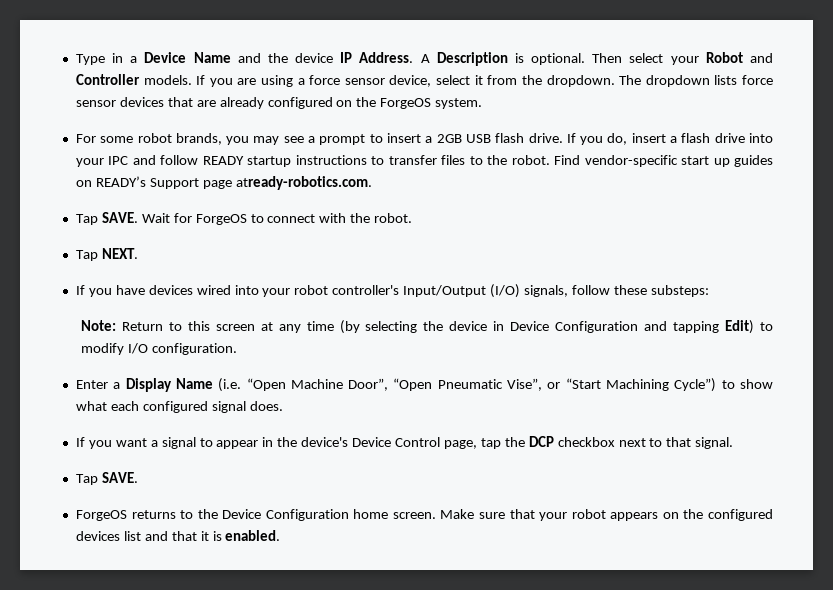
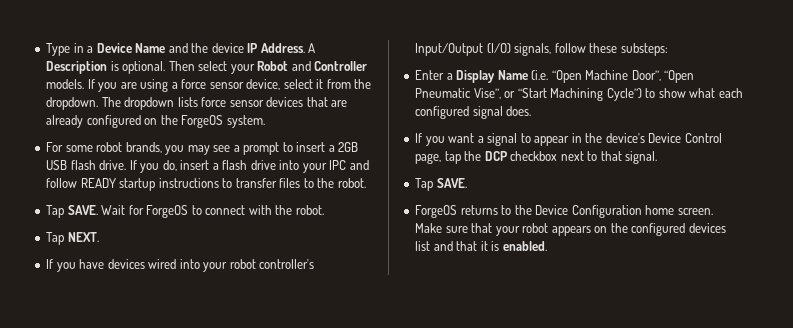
[554,155,774,167] [75,176,372,190] Find vendor-specific start up guides on READY’s Support page atready-robotics.com. -> (366, 183) none
[80,320,773,334] [80,343,237,355] // Note: Return to this screen at any time (by selecting the device in Device Configuration and tapping Edit) to modify I/O configuration. -> (668, 49) none

